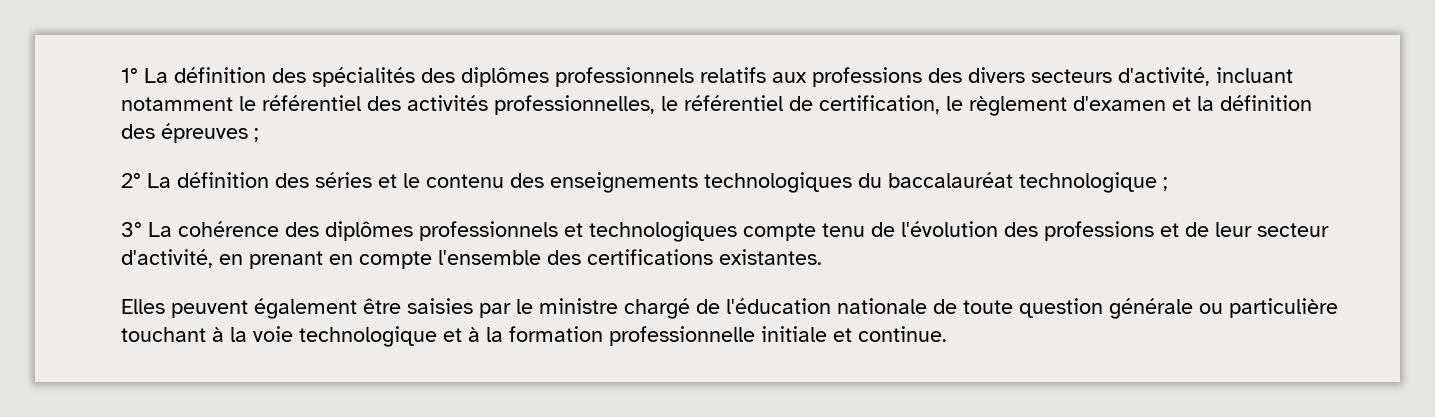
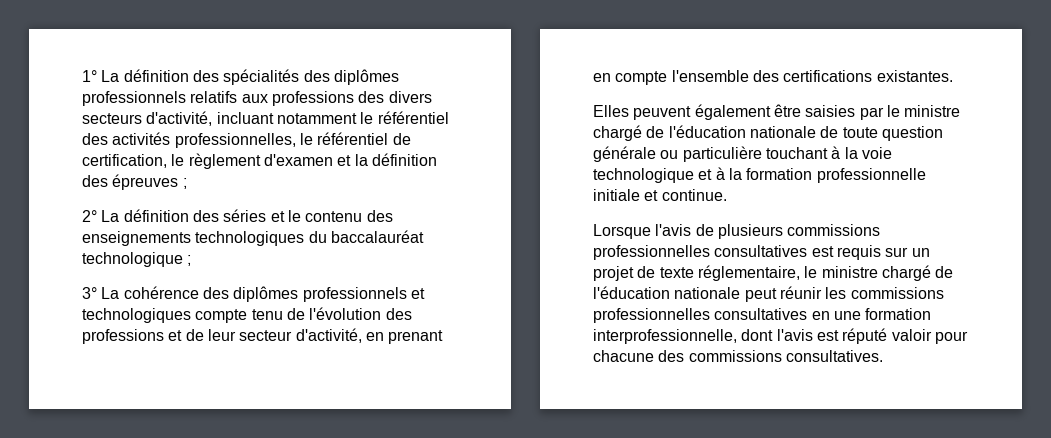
(947, 334) none -> [593,224,881,239] [593,245,930,260] [593,265,954,281] [593,286,944,302] [593,308,932,323] [593,328,968,344] [593,350,883,362] // Lorsque l'avis de plusieurs commissions professionnelles consultatives est requis sur un projet de texte réglementaire, le ministre chargé de l'éducation nationale peut réunir les commissions professionnelles consultatives en une formation interprofessionnelle, dont l'avis est réputé valoir pour chacune des commissions consultatives.

